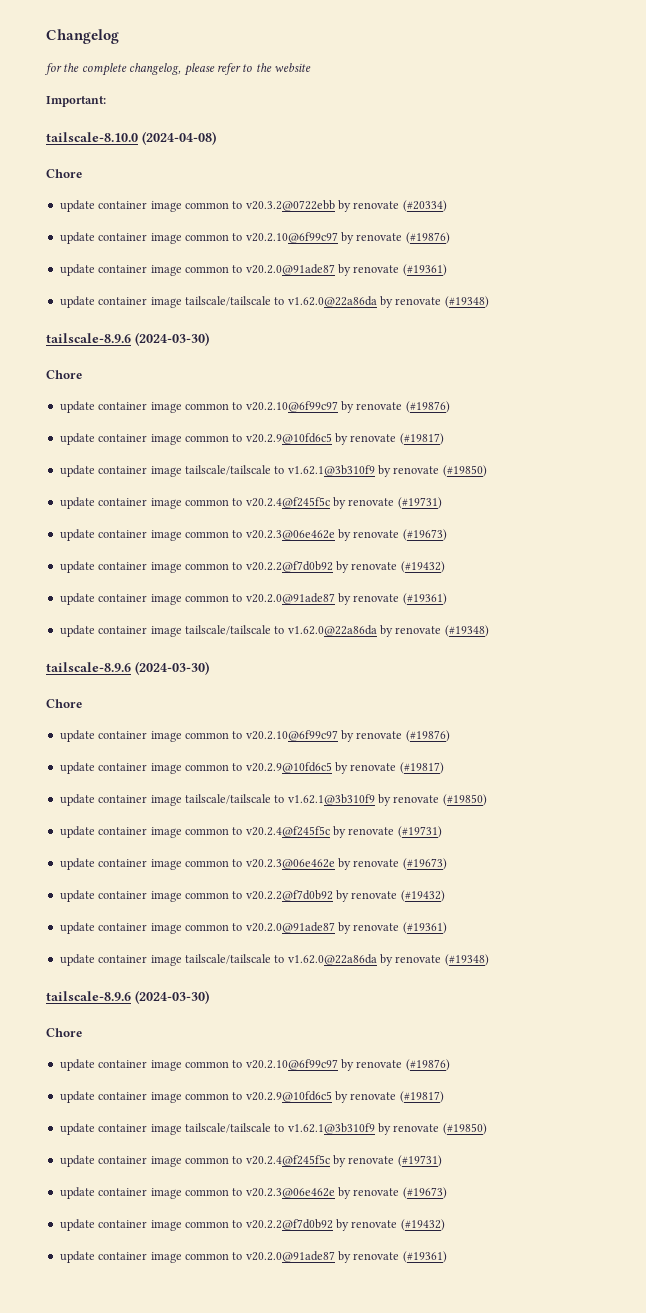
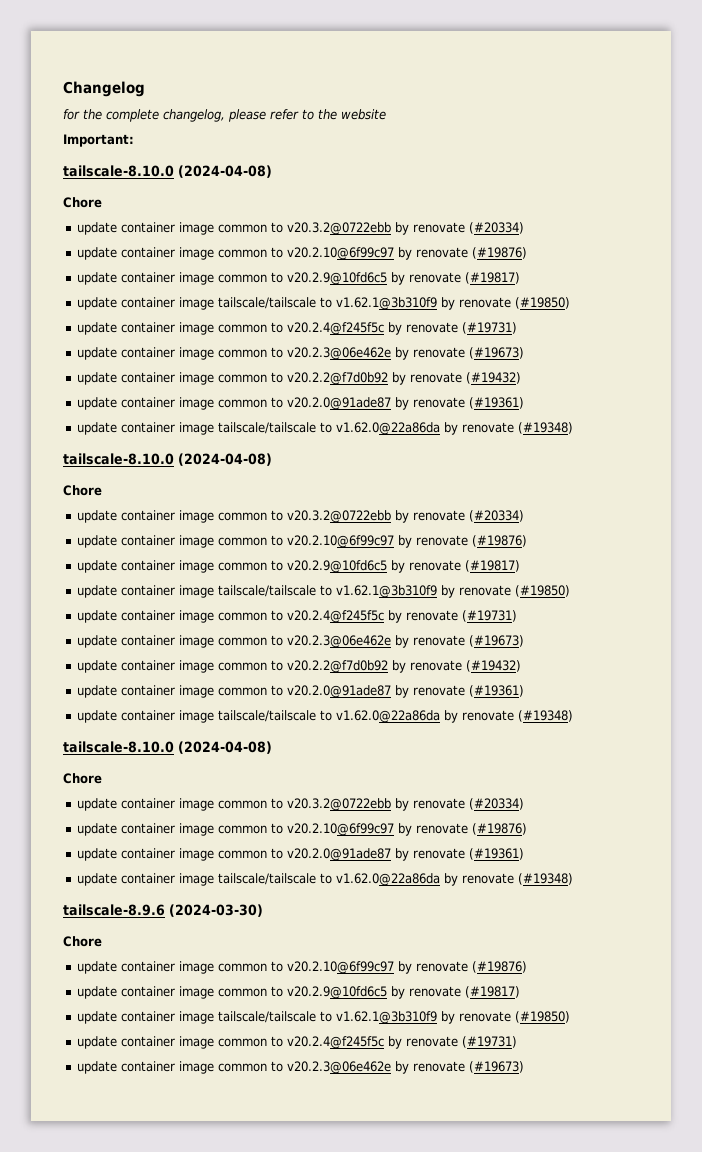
(450, 238) none -> [76,272,520,285] [76,297,570,310] [76,322,517,335] [76,347,524,360] [76,372,521,385] [76,397,524,410] [76,422,573,435] [63,453,272,466] [63,485,102,496] [76,510,524,523] [76,535,527,548] [76,560,520,573] [76,585,570,598] [76,610,517,623] [76,635,524,648] [76,660,521,673] [76,685,524,698] [76,710,573,723] [63,741,272,754] [63,773,102,784] [76,798,524,811] [76,823,527,836] // update container image common to v20.2.9@10fd6c5 by renovate (#19817) // update container image tailscale/tailscale to v1.62.1@3b310f9 by renovate (#19850) // update container image common to v20.2.4@f245f5c by renovate (#19731) // update container image common to v20.2.3@06e462e by renovate (#19673) // update container image common to v20.2.2@f7d0b92 by renovate (#19432) // update container image common to v20.2.0@91ade87 by renovate (#19361) // update container image tailscale/tailscale to v1.62.0@22a86da by renovate (#19348) // tailscale-8.10.0 (2024-04-08) // Chore // update container image common to v20.3.2@0722ebb by renovate (#20334) // update container image common to v20.2.10@6f99c97 by renovate (#19876) // update container image common to v20.2.9@10fd6c5 by renovate (#19817) // update container image tailscale/tailscale to v1.62.1@3b310f9 by renovate (#19850) // update container image common to v20.2.4@f245f5c by renovate (#19731) // update container image common to v20.2.3@06e462e by renovate (#19673) // update container image common to v20.2.2@f7d0b92 by renovate (#19432) // update container image common to v20.2.0@91ade87 by renovate (#19361) // update container image tailscale/tailscale to v1.62.0@22a86da by renovate (#19348) // tailscale-8.10.0 (2024-04-08) // Chore // update container image common to v20.3.2@0722ebb by renovate (#20334) // update container image common to v20.2.10@6f99c97 by renovate (#19876)
[59,561,445,573] [59,593,447,605] [59,625,489,637] [46,661,209,675] [46,699,82,708] [59,730,450,742] [59,762,444,774] [59,794,487,806] [59,826,442,838] [59,858,447,870] [59,890,445,902] [59,922,447,934] [59,954,489,966] [46,990,209,1004] [46,1028,82,1037] [59,1059,450,1071] [59,1091,444,1103] [59,1123,487,1135] [59,1155,442,1167] [59,1187,447,1199] [59,1219,445,1231] [59,1251,447,1263] // update container image common to v20.2.2@f7d0b92 by renovate (#19432) // update container image common to v20.2.0@91ade87 by renovate (#19361) // update container image tailscale/tailscale to v1.62.0@22a86da by renovate (#19348) // tailscale-8.9.6 (2024-03-30) // Chore // update container image common to v20.2.10@6f99c97 by renovate (#19876) // update container image common to v20.2.9@10fd6c5 by renovate (#19817) // update container image tailscale/tailscale to v1.62.1@3b310f9 by renovate (#19850) // update container image common to v20.2.4@f245f5c by renovate (#19731) // update container image common to v20.2.3@06e462e by renovate (#19673) // update container image common to v20.2.2@f7d0b92 by renovate (#19432) // update container image common to v20.2.0@91ade87 by renovate (#19361) // update container image tailscale/tailscale to v1.62.0@22a86da by renovate (#19348) // tailscale-8.9.6 (2024-03-30) // Chore // update container image common to v20.2.10@6f99c97 by renovate (#19876) // update container image common to v20.2.9@10fd6c5 by renovate (#19817) // update container image tailscale/tailscale to v1.62.1@3b310f9 by renovate (#19850) // update container image common to v20.2.4@f245f5c by renovate (#19731) // update container image common to v20.2.3@06e462e by renovate (#19673) // update container image common to v20.2.2@f7d0b92 by renovate (#19432) // update container image common to v20.2.0@91ade87 by renovate (#19361) -> (524, 1067) none

